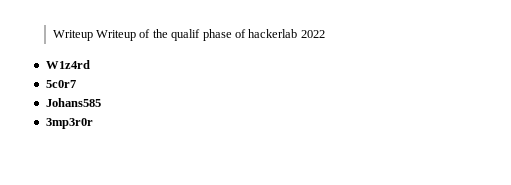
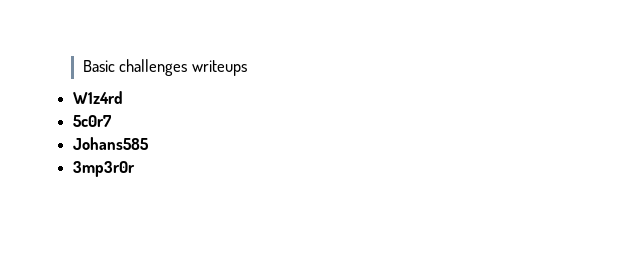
[52,29,325,41] Writeup Writeup of the qualif phase of hackerlab 2022 -> [82,59,247,76] Basic challenges writeups

